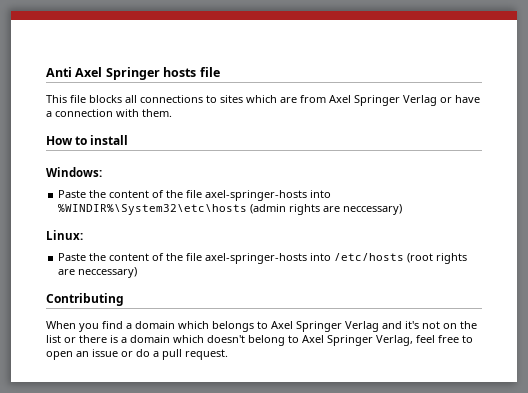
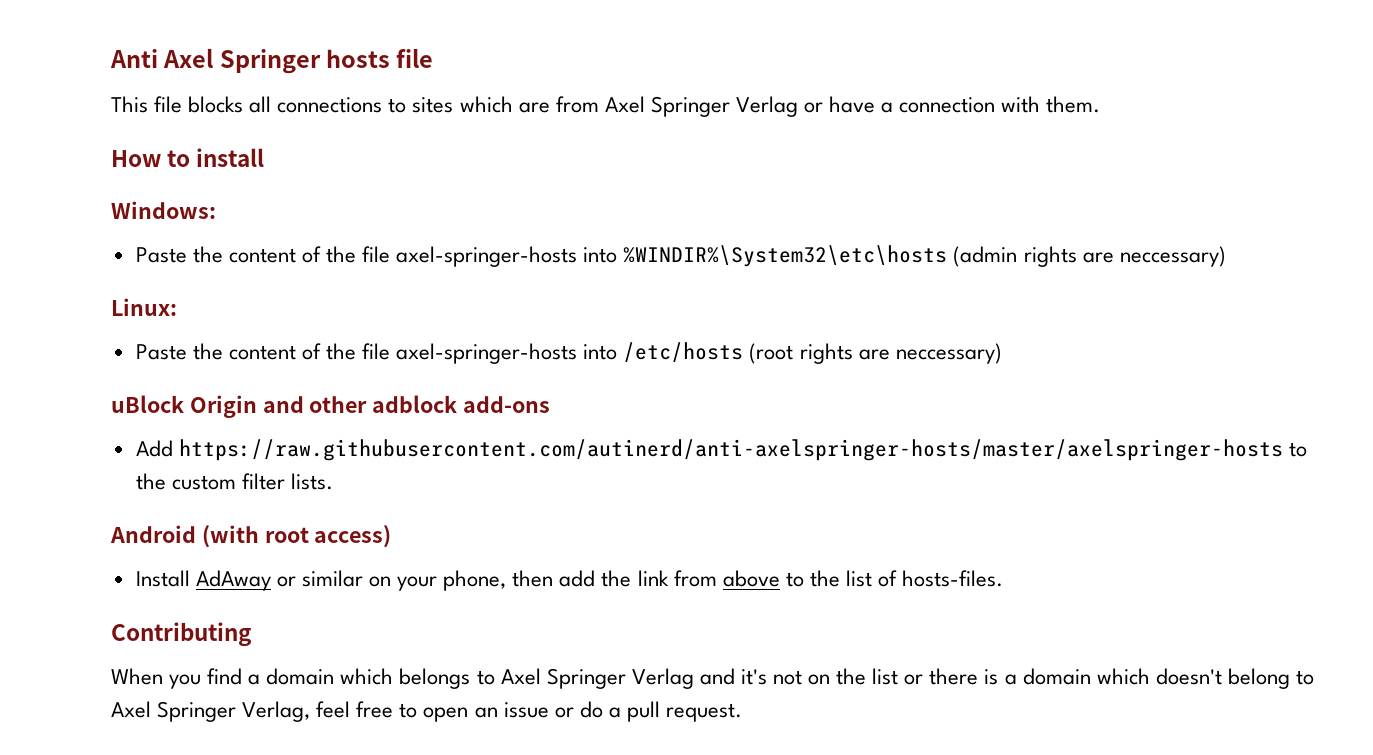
(138, 272) none -> [111,395,551,418] [135,439,1307,461] [135,473,333,490] [110,525,392,548] [135,570,1004,591] // uBlock Origin and other adblock add-ons // Add https://raw.githubusercontent.com/autinerd/anti-axelspringer-hosts/master/axelspringer-hosts to the custom filter lists. // Android (with root access) // Install AdAway or similar on your phone, then add the link from above to the list of hosts-files.

